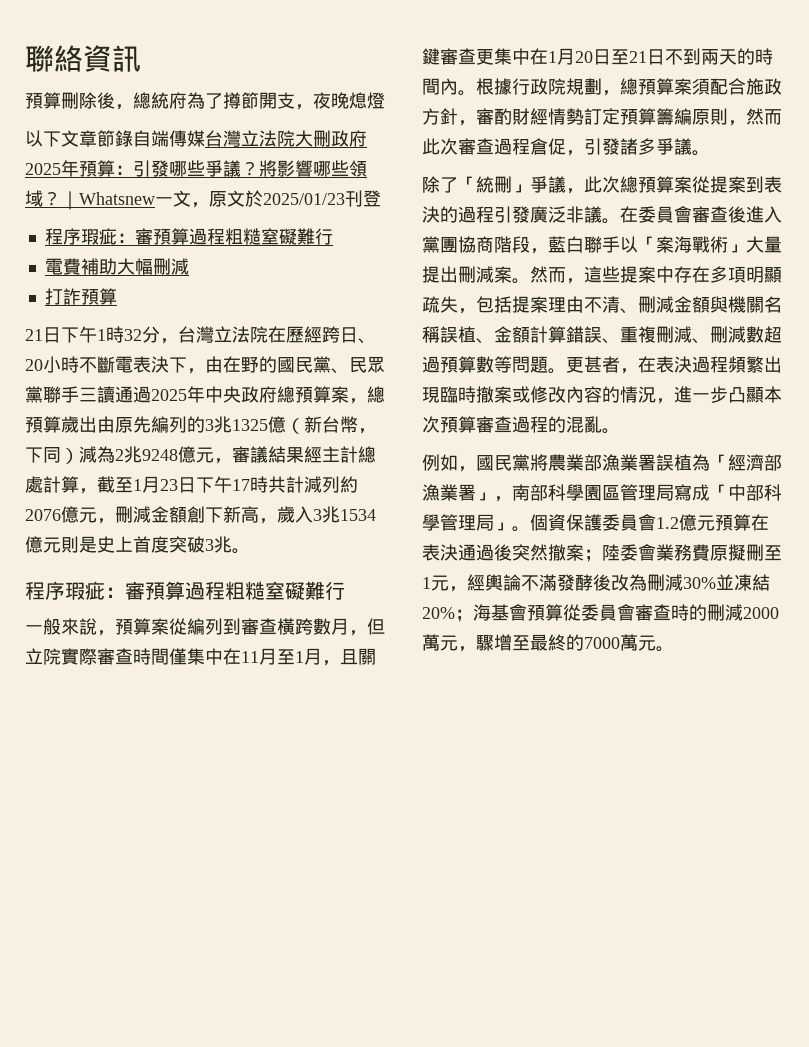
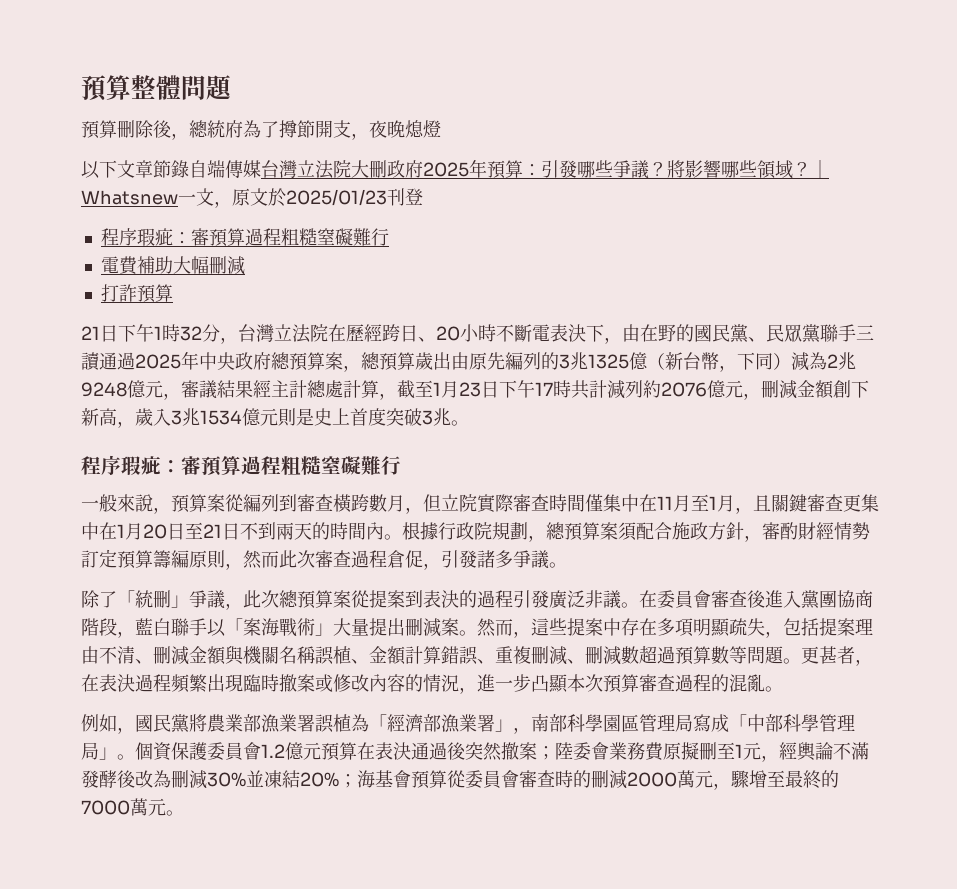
[25,45,141,72] 聯絡資訊 -> [81,75,233,101] 預算整體問題

